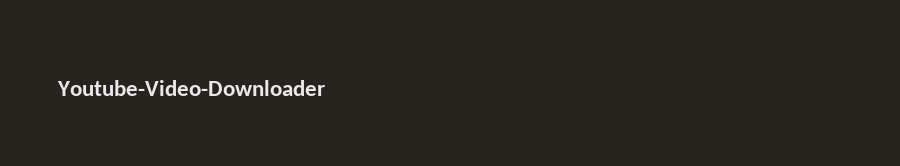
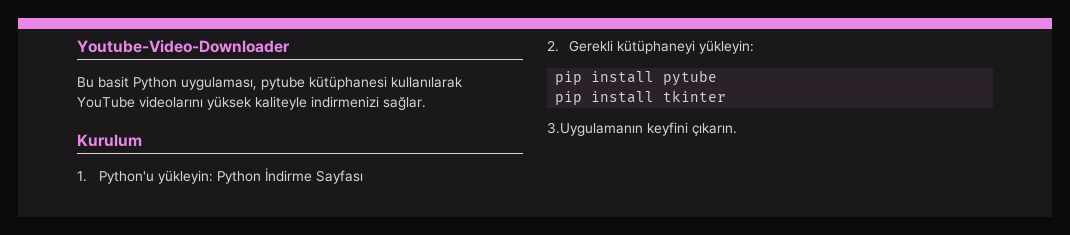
(325, 88) none -> [77,76,463,90] [77,96,426,110] [77,134,142,147] [77,168,363,184] [547,40,754,54] [555,70,718,86] [555,90,727,105] [547,122,737,136] // Bu basit Python uygulaması, pytube kütüphanesi kullanılarak YouTube videolarını yüksek kaliteyle indirmenizi sağlar. // Kurulum // 1. Python'u yükleyin: Python İndirme Sayfası // 2. Gerekli kütüphaneyi yükleyin: // pip install pytube // pip install tkinter // 3.Uygulamanın keyfini çıkarın.

